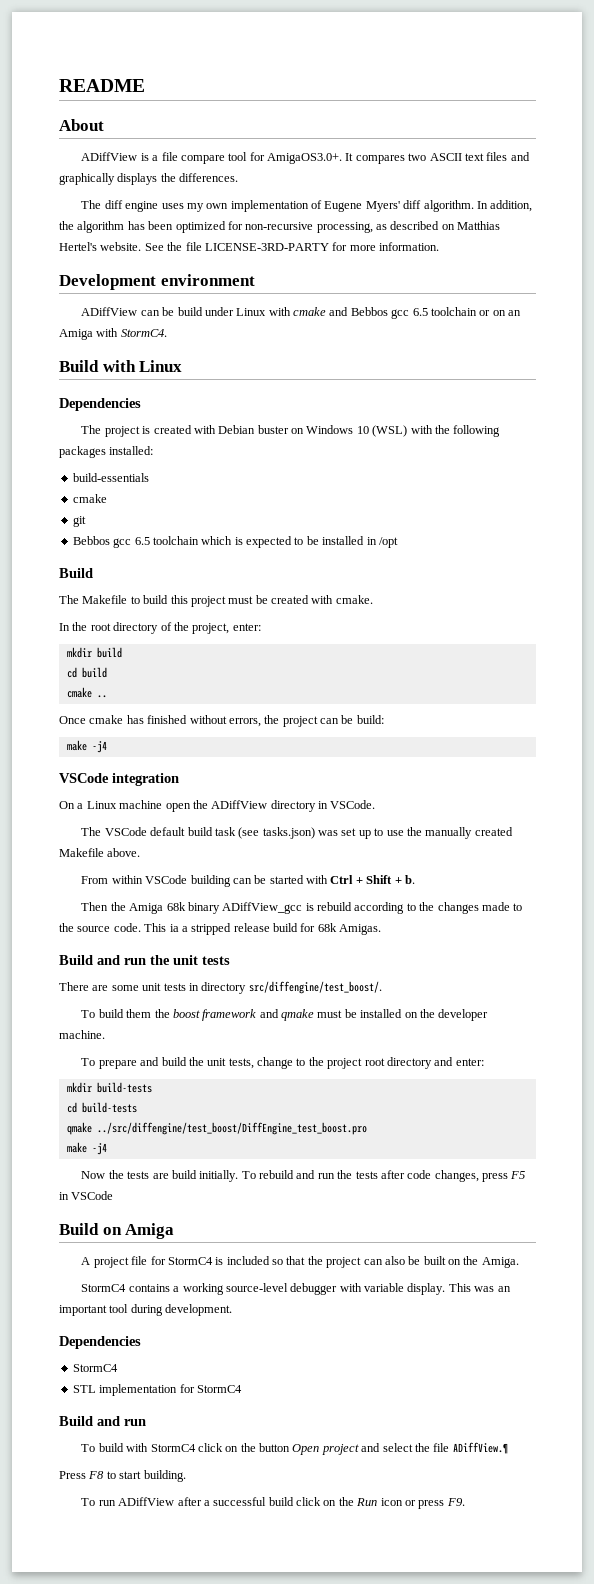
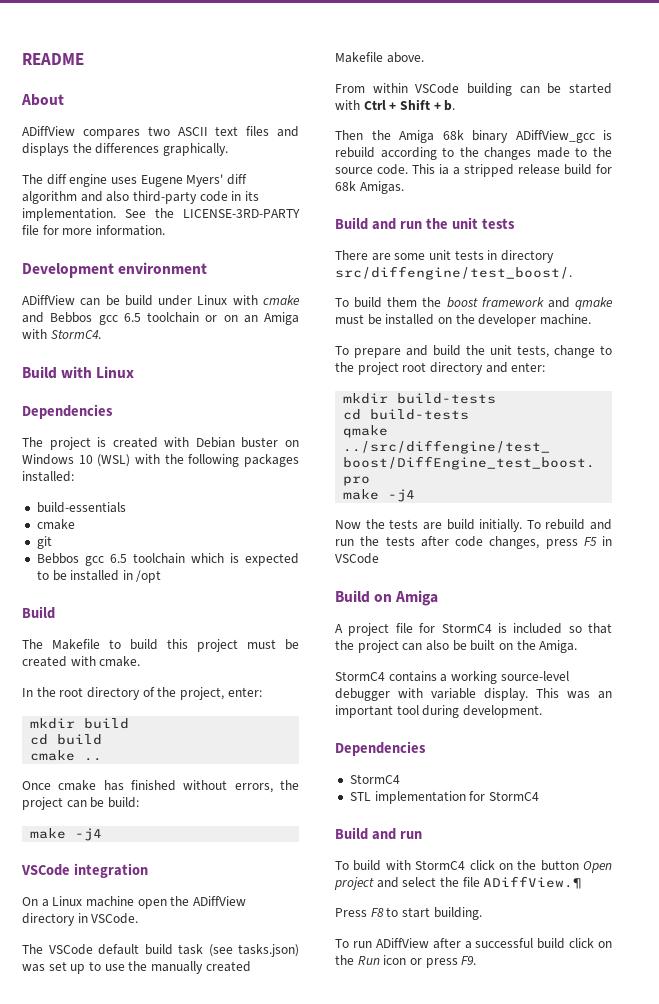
[140,152,354,164] is a file compare tool for AmigaOS3.0+. It -> (75, 131) none
[59,173,115,185] graphically -> (300, 131) none
[179,173,239,182] differences. -> [95,143,228,156] differences graphically.
[186,200,533,212] [59,221,501,233] [59,242,329,251] my own implementation of Eugene Myers' diff algorithm. In addition, the algorithm has been optimized for non-recursive processing, as described on Matthias Hertel's website. See the file LICENSE-3RD-PARTY -> [140,174,247,187] [22,191,259,204] [22,208,300,221] [22,225,39,235] Eugene Myers' diff algorithm and also third-party code in its implementation. See the LICENSE-3RD-PARTY file

